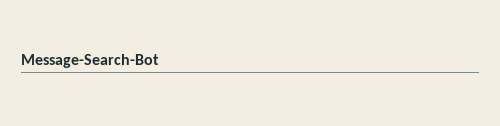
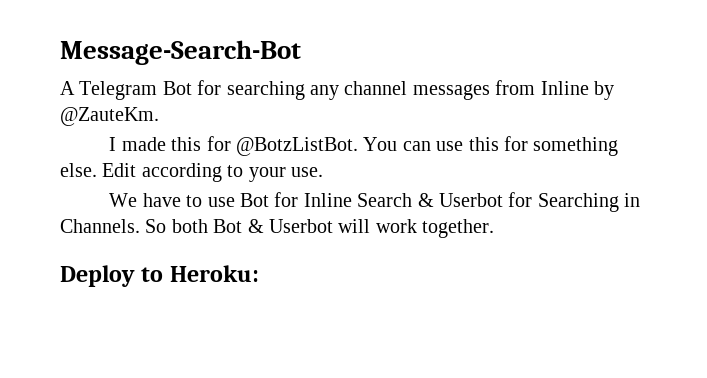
(159, 61) none -> [60,80,614,100] [60,107,159,126] [109,136,619,156] [60,163,323,182] [109,192,641,212] [60,219,495,238] [60,265,259,287] // A Telegram Bot for searching any channel messages from Inline by @ZauteKm. // I made this for @BotzListBot. You can use this for something else. Edit according to your use. // We have to use Bot for Inline Search & Userbot for Searching in Channels. So both Bot & Userbot will work together. // Deploy to Heroku:

